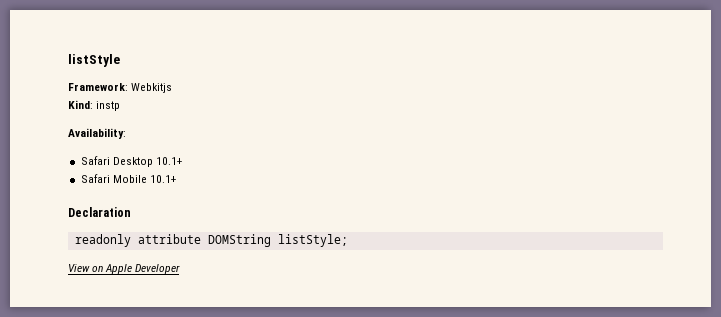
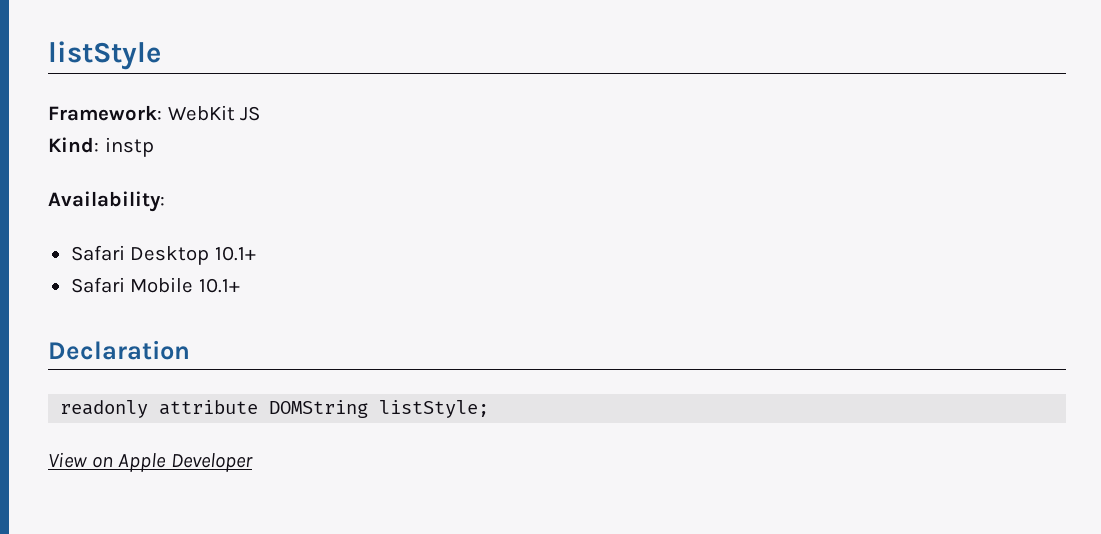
[131,83,173,93] Webkitjs -> [167,105,261,121] WebKit JS

